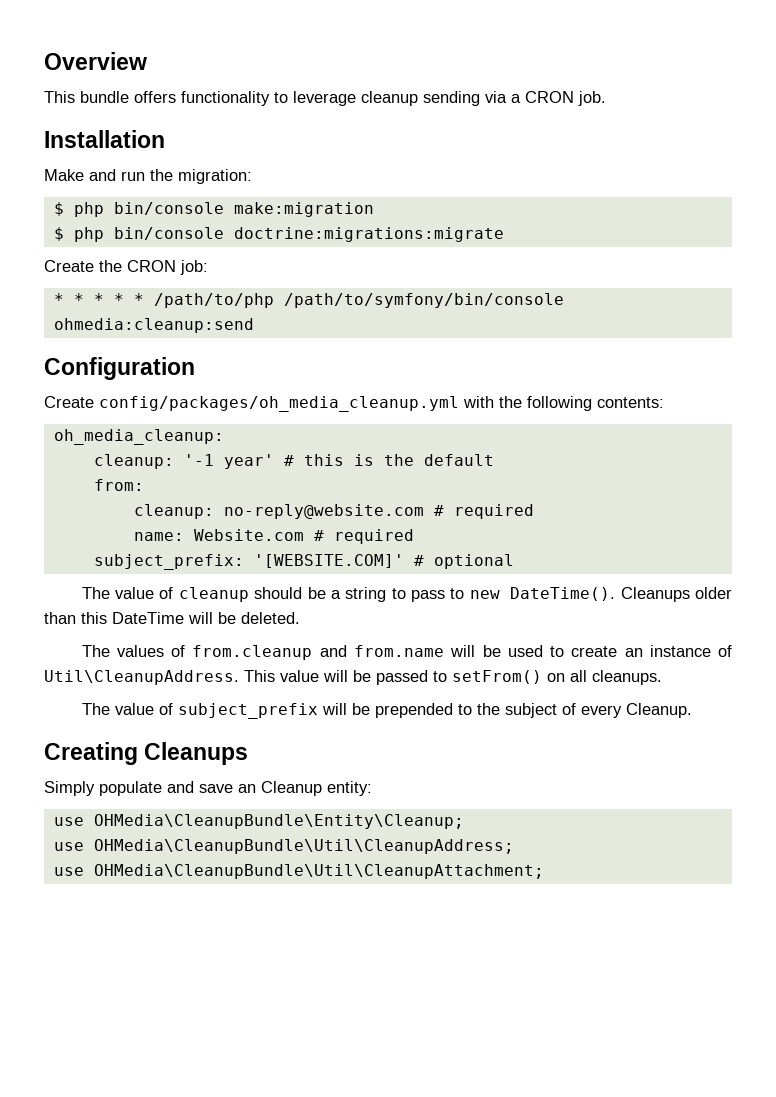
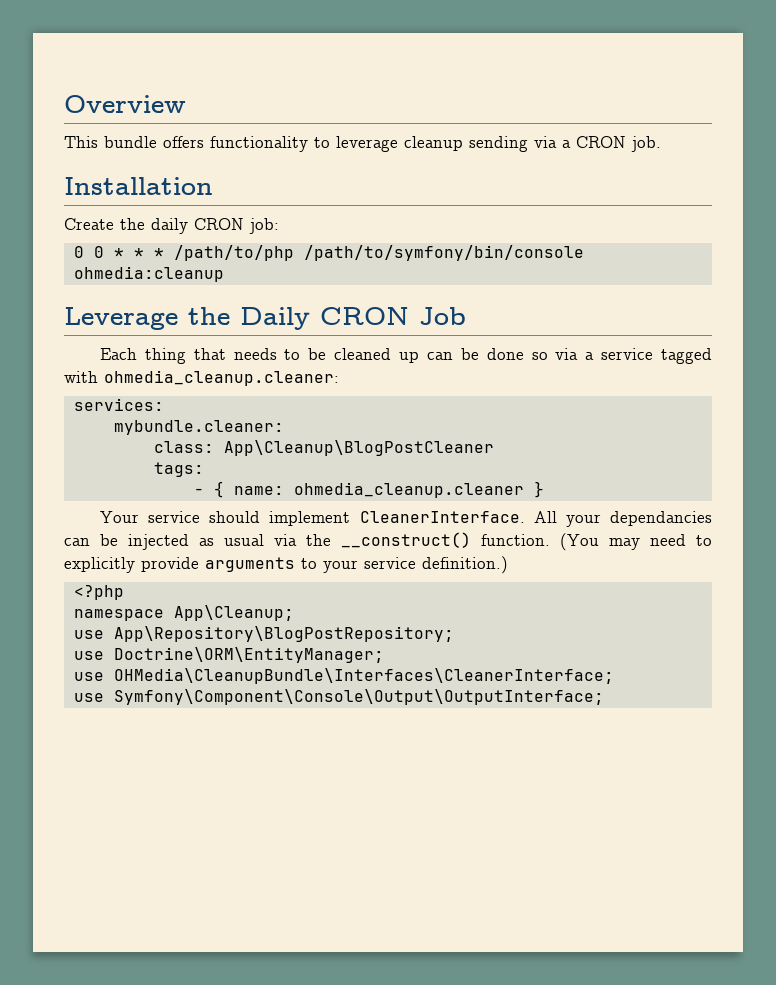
[44,169,252,184] [53,202,374,217] [53,227,504,242] // Make and run the migration: // $ php bin/console make:migration // $ php bin/console doctrine:migrations:migrate -> (213, 186) none
(122, 266) none -> [151,218,188,234] daily
[53,293,84,305] * * -> [73,246,104,258] 0 0
[53,318,254,333] [44,357,195,380] [44,396,664,412] [53,429,224,445] [93,454,494,469] [93,479,144,491] [133,504,534,519] [133,529,414,544] [93,554,514,570] [81,587,732,602] [44,612,300,624] [81,645,733,660] [44,670,662,685] [81,703,692,719] [44,742,249,765] [44,781,372,796] [53,814,464,829] [53,839,514,854] [53,864,544,879] ohmedia:cleanup:send // Configuration // Create config/packages/oh_media_cleanup.yml with the following contents: // oh_media_cleanup: // cleanup: '-1 year' # this is the default // from: // cleanup: no-reply@website.com # required // name: Website.com # required // subject_prefix: '[WEBSITE.COM]' # optional // The value of cleanup should be a string to pass to new DateTime(). Cleanups older than this DateTime will be deleted. // The values of from.cleanup and from.name will be used to create an instance of Util\CleanupAddress. This value will be passed to setFrom() on all cleanups. // The value of subject_prefix will be prepended to the subject of every Cleanup. // Creating Cleanups // Simply populate and save an Cleanup entity: // use OHMedia\CleanupBundle\Entity\Cleanup; // use OHMedia\CleanupBundle\Util\CleanupAddress; // use OHMedia\CleanupBundle\Util\CleanupAttachment; -> [73,266,224,282] [64,307,466,330] [100,348,712,364] [64,370,339,386] [73,398,164,411] [113,420,284,435] [153,440,494,456] [153,462,204,477] [193,481,544,498] [100,511,712,527] [64,532,712,551] [64,556,508,574] [73,585,124,600] [73,605,294,621] [73,626,454,642] [73,647,384,663] [73,668,614,684] [73,689,604,705] ohmedia:cleanup // Leverage the Daily CRON Job // Each thing that needs to be cleaned up can be done so via a service tagged with ohmedia_cleanup.cleaner: // services: // mybundle.cleaner: // class: App\Cleanup\BlogPostCleaner // tags: // - { name: ohmedia_cleanup.cleaner } // Your service should implement CleanerInterface. All your dependancies can be injected as usual via the __construct() function. (You may need to explicitly provide arguments to your service definition.) // <?php // namespace App\Cleanup; // use App\Repository\BlogPostRepository; // use Doctrine\ORM\EntityManager; // use OHMedia\CleanupBundle\Interfaces\CleanerInterface; // use Symfony\Component\Console\Output\OutputInterface;

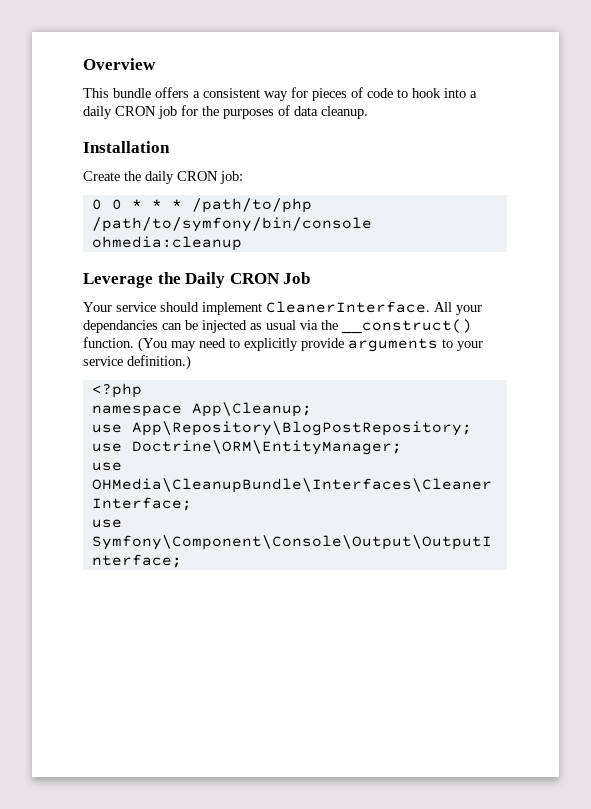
[210,136,661,152] functionality to leverage cleanup sending via a CRON job. -> [193,87,477,101] [83,105,368,119] a consistent way for pieces of code to hook into a daily CRON job for the purposes of data cleanup.
[100,348,712,364] [64,370,339,386] [73,398,164,411] [113,420,284,435] [153,440,494,456] [153,462,204,477] [193,481,544,498] // Each thing that needs to be cleaned up can be done so via a service tagged with ohmedia_cleanup.cleaner: // services: // mybundle.cleaner: // class: App\Cleanup\BlogPostCleaner // tags: // - { name: ohmedia_cleanup.cleaner } -> (311, 278) none

